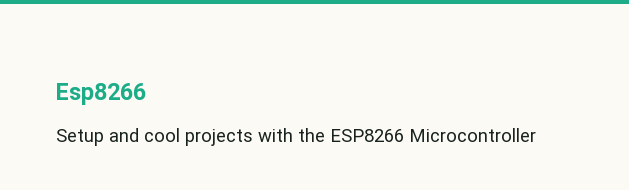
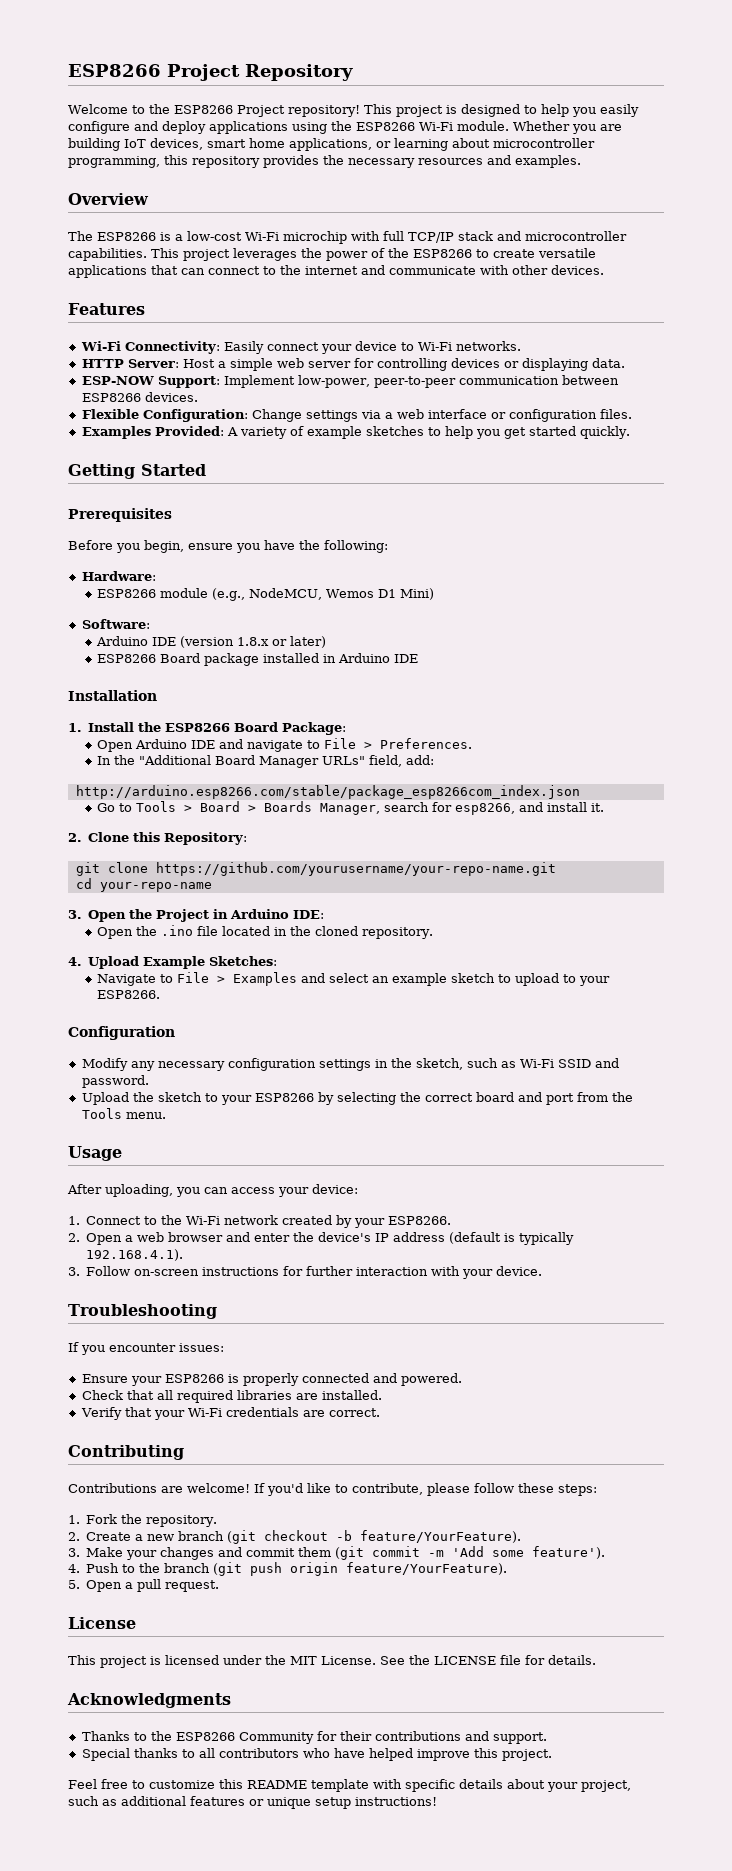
[56,83,146,105] [56,128,536,146] Esp8266 // Setup and cool projects with the ESP8266 Microcontroller -> [68,64,353,81] [68,104,639,117] [68,121,622,134] [68,138,595,151] [68,155,581,168] [68,193,149,205] [68,231,627,244] [68,248,596,261] [68,265,604,278] [68,303,145,315] [80,341,521,354] [81,358,625,371] [81,375,619,388] [81,392,198,402] [81,409,632,422] [81,426,630,439] [68,464,206,479] [68,508,172,522] [68,540,388,553] [81,571,156,581] [97,588,434,601] [81,619,150,629] [96,636,327,648] [97,653,419,666] [68,690,157,701] [68,722,347,735] [97,738,473,752] [97,755,435,768] [75,785,580,799] [97,801,605,815] [68,832,248,845] [75,862,556,876] [75,878,212,892] [68,909,325,922] [97,925,434,939] [68,956,278,969] [97,972,611,986] [97,990,161,999] [68,1026,175,1040] [81,1058,619,1071] [81,1075,149,1088] [81,1092,633,1105] [81,1108,166,1119] [68,1146,122,1161] [67,1184,358,1197] [68,1215,452,1228] [68,1232,575,1245] [86,1249,184,1261] [68,1266,543,1279] [68,1304,217,1319] [68,1342,224,1355] [81,1373,462,1386] [81,1390,382,1403] [80,1407,380,1420] [68,1445,184,1460] [68,1483,597,1496] [68,1514,218,1527] [68,1530,522,1544] [68,1546,606,1560] [68,1562,508,1576] [68,1579,220,1592] [68,1617,136,1629] [68,1655,596,1668] [67,1693,231,1708] [81,1731,547,1744] [81,1748,552,1761] [68,1779,631,1792] [68,1796,437,1809] ESP8266 Project Repository // Welcome to the ESP8266 Project repository! This project is designed to help you easily configure and deploy applications using the ESP8266 Wi-Fi module. Whether you are building IoT devices, smart home applications, or learning about microcontroller programming, this repository provides the necessary resources and examples. // Overview // The ESP8266 is a low-cost Wi-Fi microchip with full TCP/IP stack and microcontroller capabilities. This project leverages the power of the ESP8266 to create versatile applications that can connect to the internet and communicate with other devices. // Features // Wi-Fi Connectivity: Easily connect your device to Wi-Fi networks. // HTTP Server: Host a simple web server for controlling devices or displaying data. // ESP-NOW Support: Implement low-power, peer-to-peer communication between ESP8266 devices. // Flexible Configuration: Change settings via a web interface or configuration files. // Examples Provided: A variety of example sketches to help you get started quickly. // Getting Started // Prerequisites // Before you begin, ensure you have the following: // Hardware: // ESP8266 module (e.g., NodeMCU, Wemos D1 Mini) // Software: // Arduino IDE (version 1.8.x or later) // ESP8266 Board package installed in Arduino IDE // Installation // 1. Install the ESP8266 Board Package: // Open Arduino IDE and navigate to File > Preferences. // In the "Additional Board Manager URLs" field, add: // http://arduino.esp8266.com/stable/package_esp8266com_index.json // Go to Tools > Board > Boards Manager, search for esp8266, and install it. // 2. Clone this Repository: // git clone https://github.com/yourusername/your-repo-name.git // cd your-repo-name // 3. Open the Project in Arduino IDE: // Open the .ino file located in the cloned repository. // 4. Upload Example Sketches: // Navigate to File > Examples and select an example sketch to upload to your ESP8266. // Configuration // Modify any necessary configuration settings in the sketch, such as Wi-Fi SSID and password. // Upload the sketch to your ESP8266 by selecting the correct board and port from the Tools menu. // Usage // After uploading, you can access your device: // 1. Connect to the Wi-Fi network created by your ESP8266. // 2. Open a web browser and enter the device's IP address (default is typically 192.168.4.1). // 3. Follow on-screen instructions for further interaction with your device. // Troubleshooting // If you encounter issues: // Ensure your ESP8266 is properly connected and powered. // Check that all required libraries are installed. // Verify that your Wi-Fi credentials are correct. // Contributing // Contributions are welcome! If you'd like to contribute, please follow these steps: // 1. Fork the repository. // 2. Create a new branch (git checkout -b feature/YourFeature). // 3. Make your changes and commit them (git commit -m 'Add some feature'). // 4. Push to the branch (git push origin feature/YourFeature). // 5. Open a pull request. // License // This project is licensed under the MIT License. See the LICENSE file for details. // Acknowledgments // Thanks to the ESP8266 Community for their contributions and support. // Special thanks to all contributors who have helped improve this project. // Feel free to customize this README template with specific details about your project, such as additional features or unique setup instructions!

